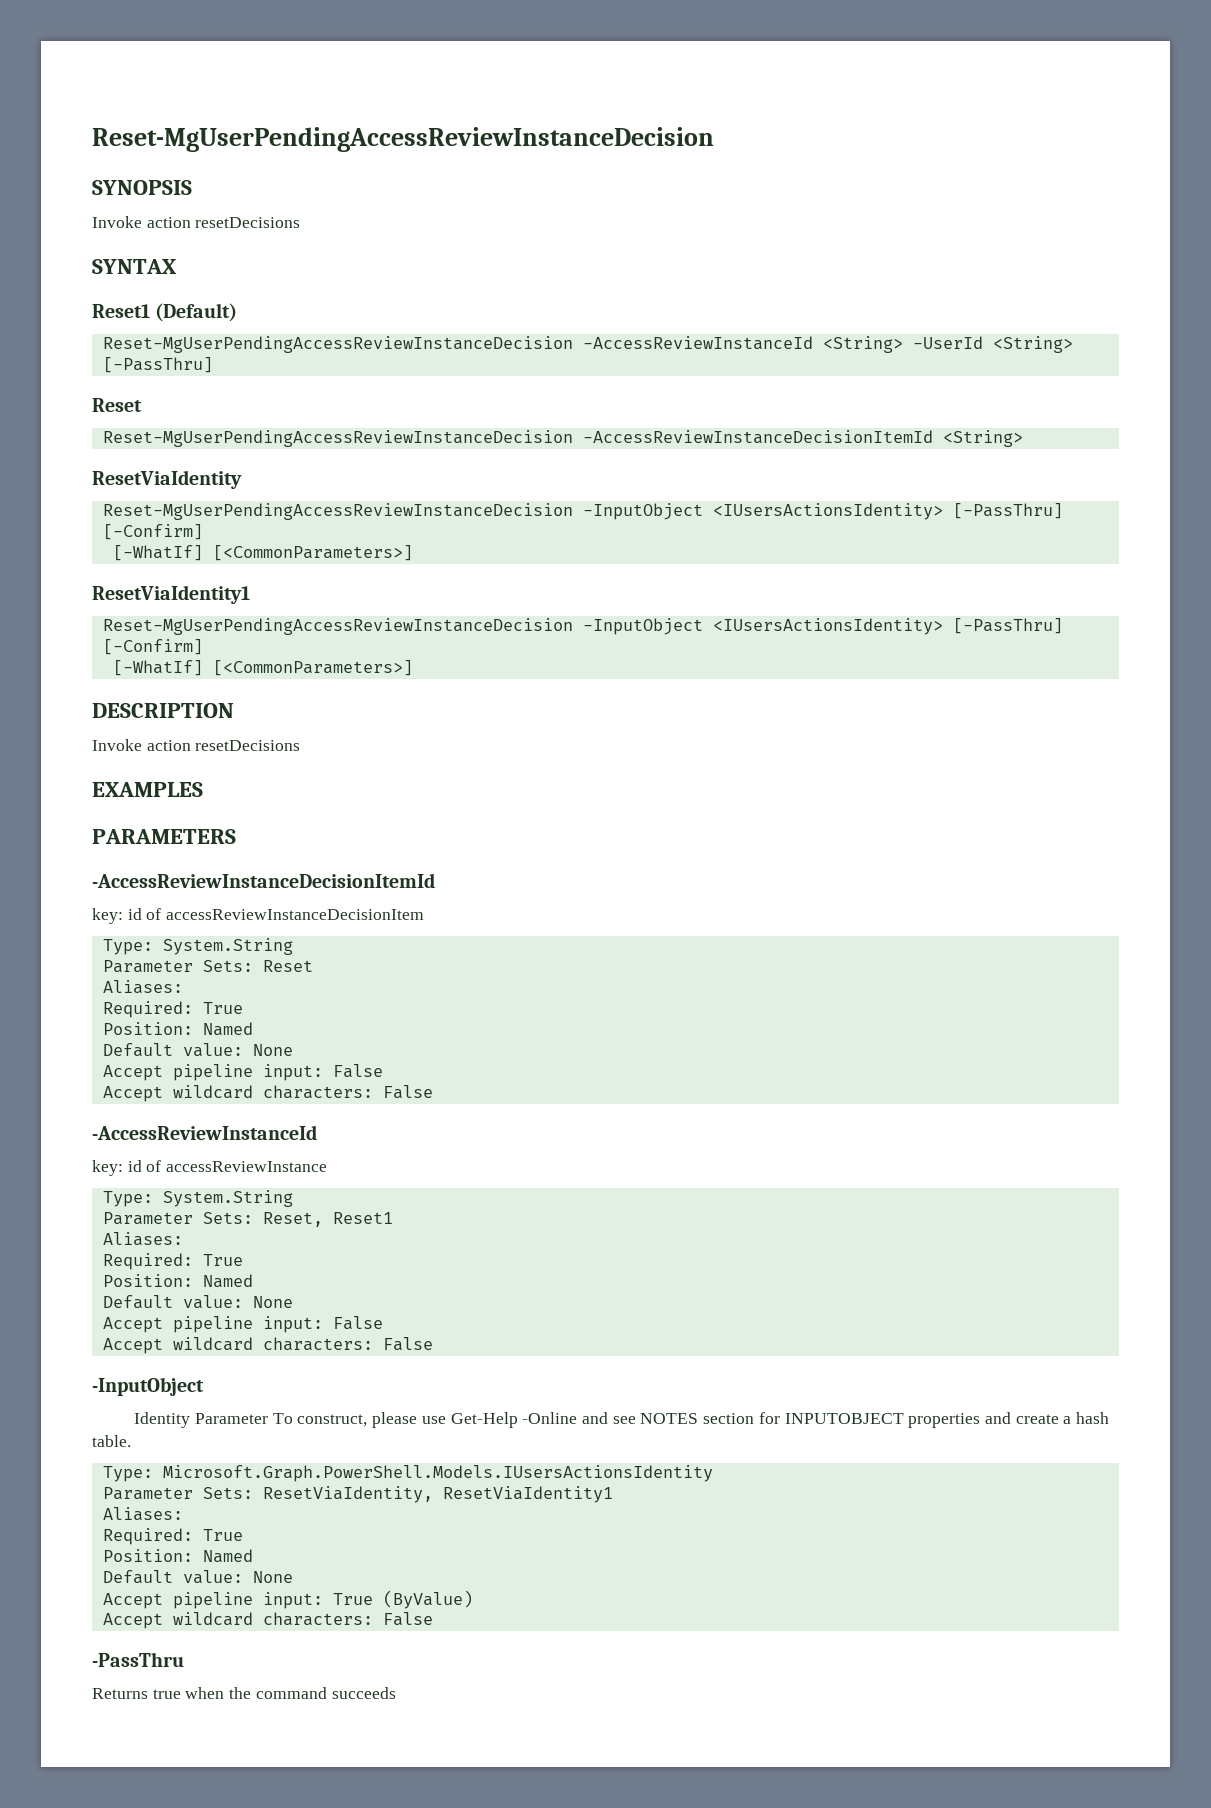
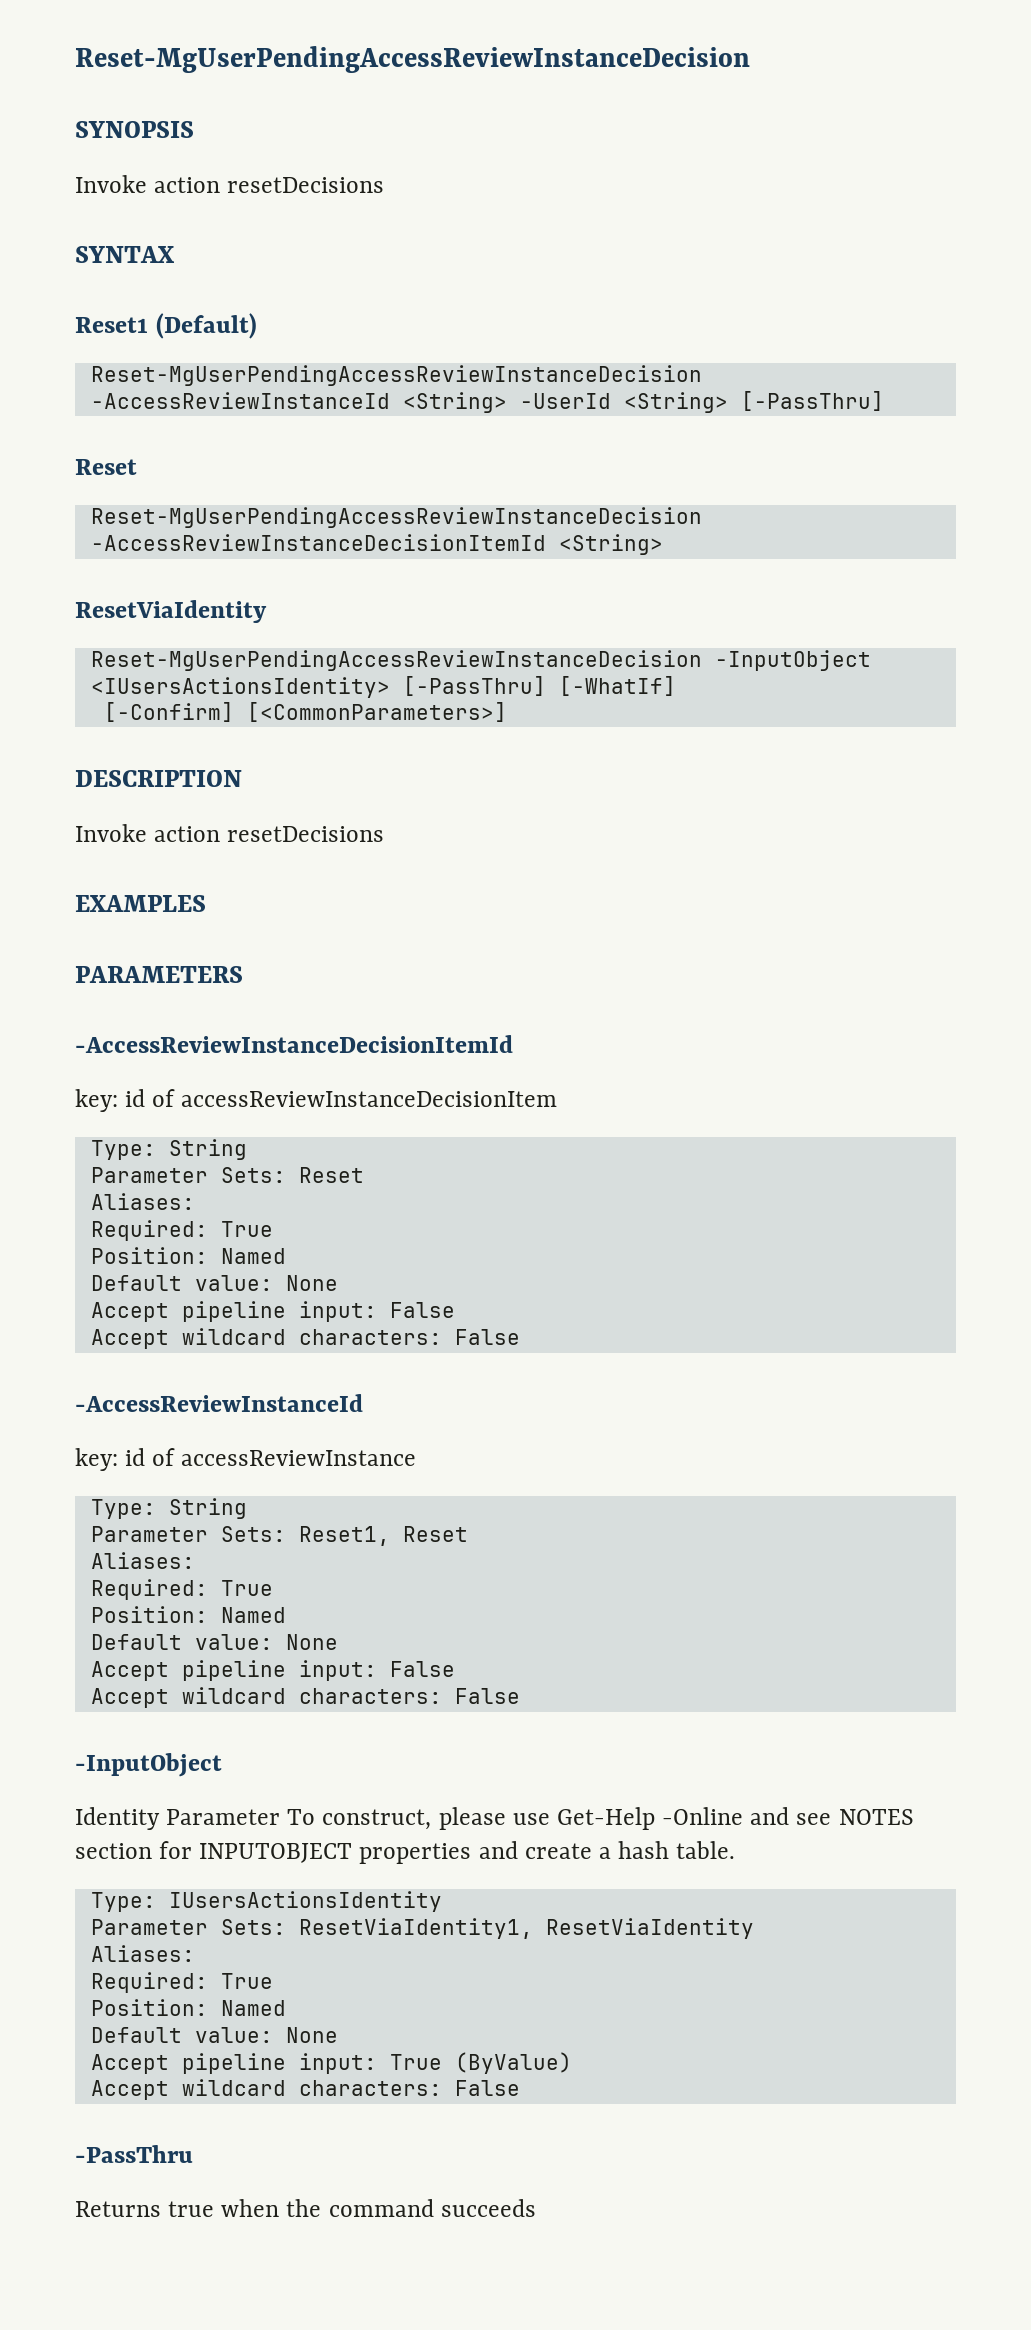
[102,524,203,540] [112,545,413,561] [92,585,250,604] [102,618,1063,635] [102,639,203,655] [112,660,203,676] [-Confirm] // [-WhatIf] [<CommonParameters>] // ResetViaIdentity1 // Reset-MgUserPendingAccessReviewInstanceDecision -InputObject <IUsersActionsIdentity> [-PassThru] [-Confirm] // [-WhatIf] -> [558,676,676,696] [103,702,234,722] [-WhatIf] // [-Confirm]
[162,938,293,955] System.String -> [168,1139,247,1160] String
[162,1190,293,1207] [102,1212,393,1227] System.String // Parameter Sets: Reset, Reset1 -> [168,1498,247,1519] [90,1526,468,1546] String // Parameter Sets: Reset1, Reset
[162,1465,713,1482] [102,1486,613,1503] Microsoft.Graph.PowerShell.Models.IUsersActionsIdentity // Parameter Sets: ResetViaIdentity, ResetViaIdentity1 -> [168,1891,442,1912] [90,1918,754,1939] IUsersActionsIdentity // Parameter Sets: ResetViaIdentity1, ResetViaIdentity

